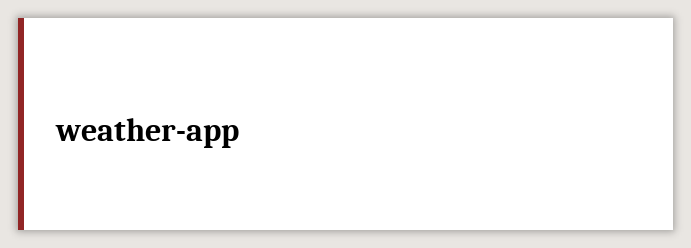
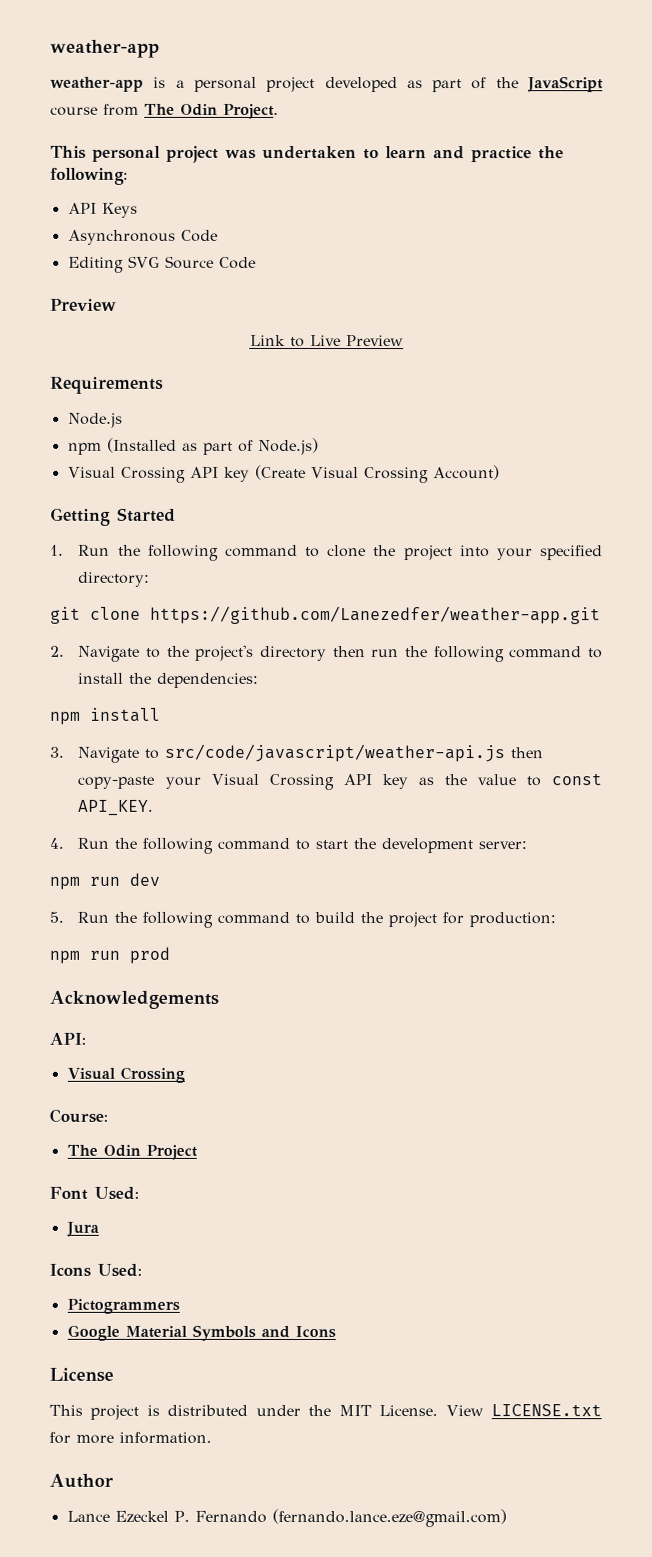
[55,118,239,148] weather-app -> [50,39,160,58] [50,76,605,93] [50,103,279,119] [50,145,564,163] [50,167,128,185] [67,202,138,218] [67,229,218,245] [67,255,256,273] [50,298,117,311] [249,334,404,347] [50,376,164,394] [67,412,123,428] [67,437,319,455] [67,464,500,484] [50,507,176,526] [50,544,604,561] [78,571,151,587] [50,605,601,625] [50,644,604,663] [78,672,260,688] [50,707,161,725] [50,743,545,763] [77,773,604,791] [77,799,154,816] [49,837,528,854] [49,872,160,890] [49,911,557,928] [49,946,170,964] [49,990,219,1009] [49,1032,86,1045] [66,1066,185,1083] [49,1108,108,1123] [66,1144,198,1160] [49,1186,139,1200] [65,1221,99,1237] [49,1263,142,1277] [66,1298,180,1314] [66,1324,336,1341] [49,1367,114,1382] [49,1404,602,1420] [49,1431,212,1444] [49,1473,114,1488] [66,1508,507,1528] weather-app // weather-app is a personal project developed as part of the JavaScript course from The Odin Project. // This personal project was undertaken to learn and practice the following: // API Keys // Asynchronous Code // Editing SVG Source Code // Preview // Link to Live Preview // Requirements // Node.js // npm (Installed as part of Node.js) // Visual Crossing API key (Create Visual Crossing Account) // Getting Started // 1. Run the following command to clone the project into your specified directory: // git clone https://github.com/Lanezedfer/weather-app.git // 2. Navigate to the project's directory then run the following command to install the dependencies: // npm install // 3. Navigate to src/code/javascript/weather-api.js then copy-paste your Visual Crossing API key as the value to const API_KEY. // 4. Run the following command to start the development server: // npm run dev // 5. Run the following command to build the project for production: // npm run prod // Acknowledgements // API: // Visual Crossing // Course: // The Odin Project // Font Used: // Jura // Icons Used: // Pictogrammers // Google Material Symbols and Icons // License // This project is distributed under the MIT License. View LICENSE.txt for more information. // Author // Lance Ezeckel P. Fernando (fernando.lance.eze@gmail.com)

